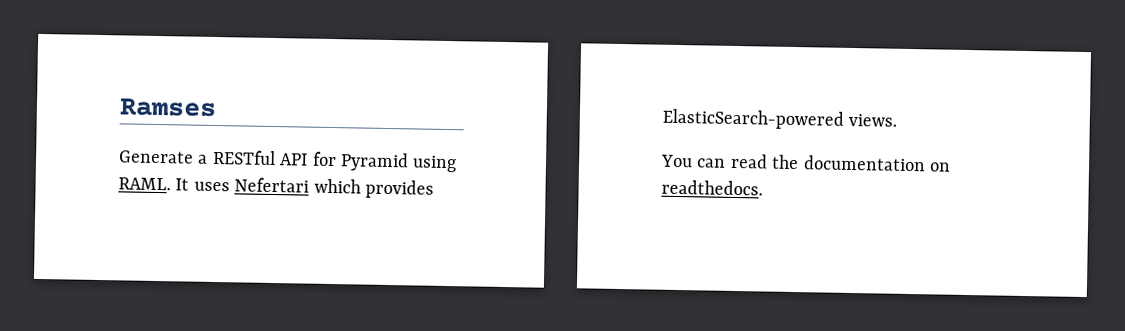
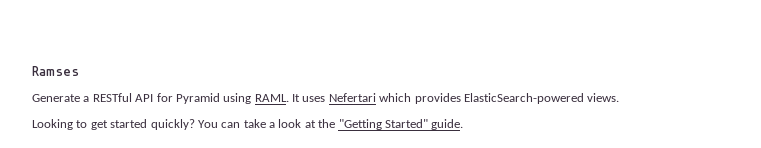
[660,153,951,172] [661,179,763,196] You can read the documentation on readthedocs. -> [32,119,464,130] Looking to get started quickly? You can take a look at the "Getting Started" guide.

